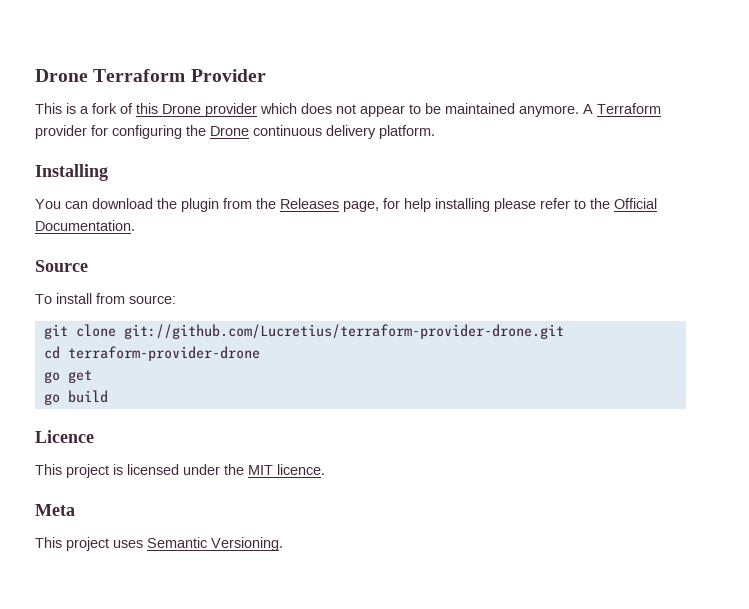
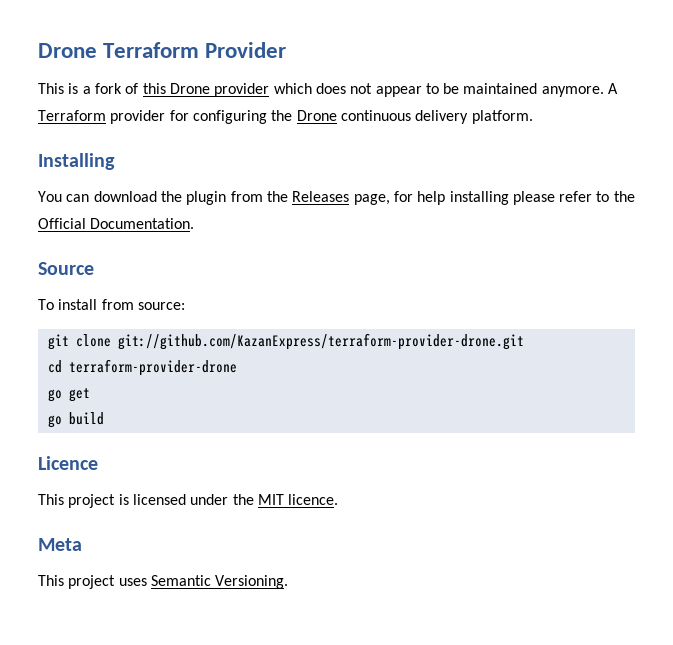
[123,324,564,339] git://github.com/Lucretius/terraform-provider-drone.git -> [117,333,524,350] git://github.com/KazanExpress/terraform-provider-drone.git

